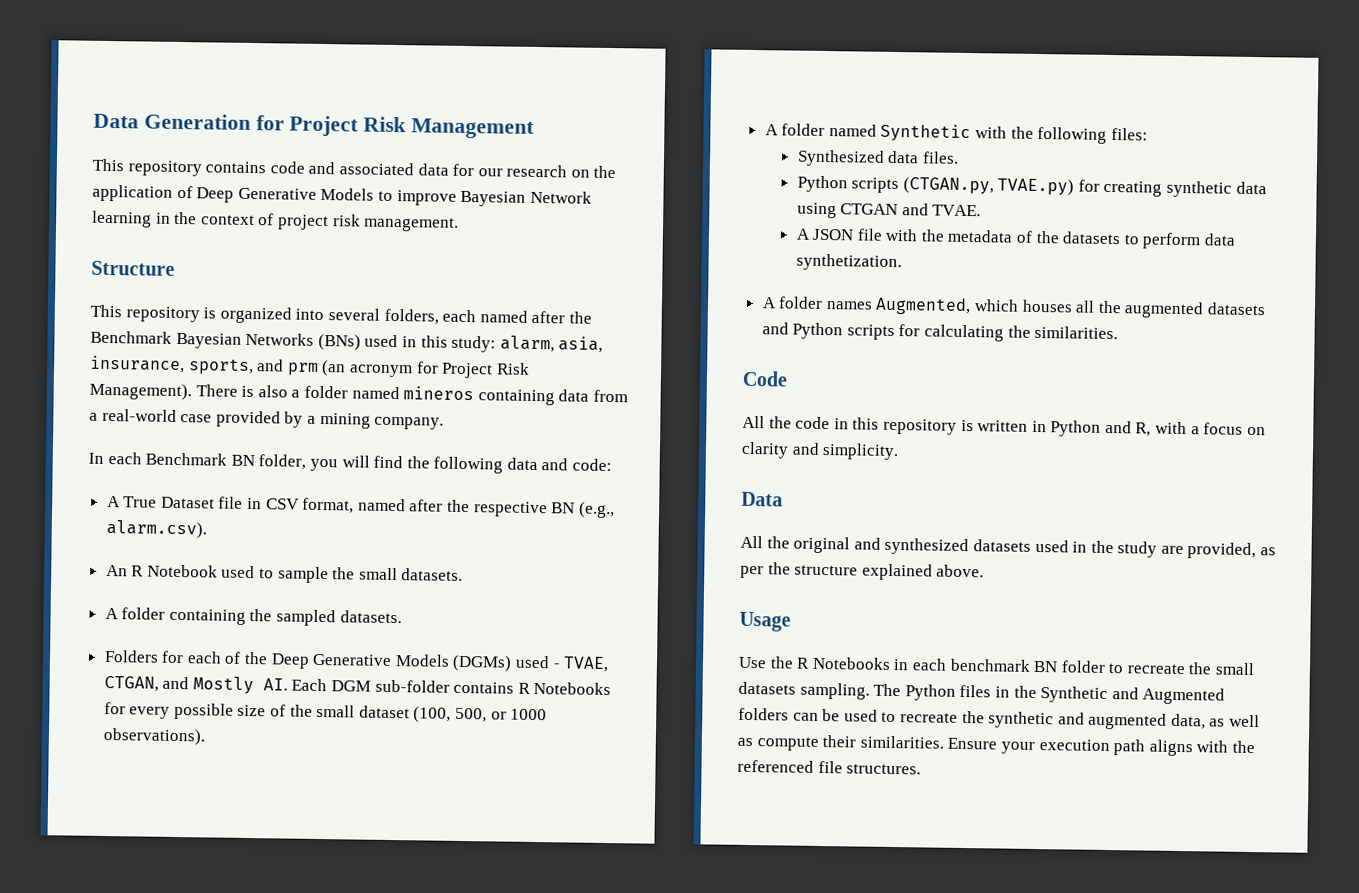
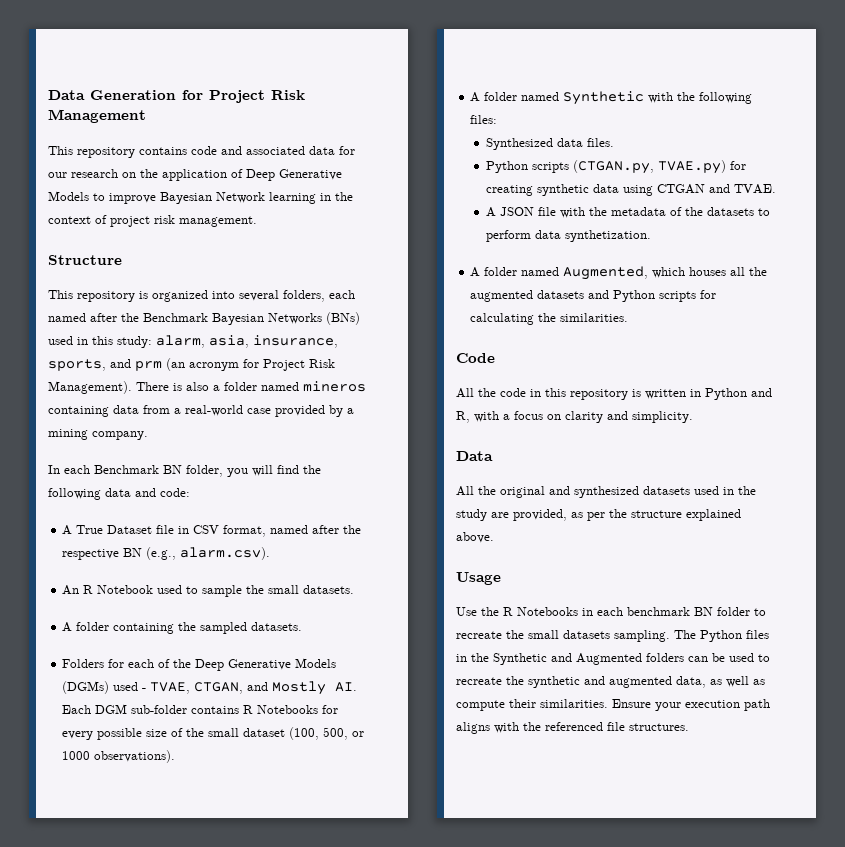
[825,301,873,310] names -> [521,267,560,276] named

